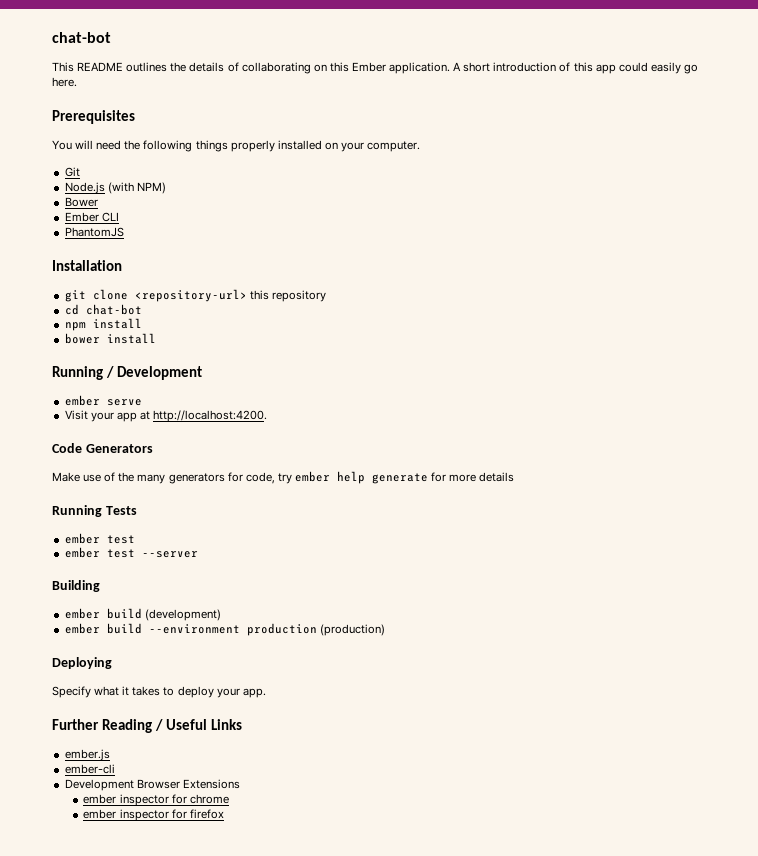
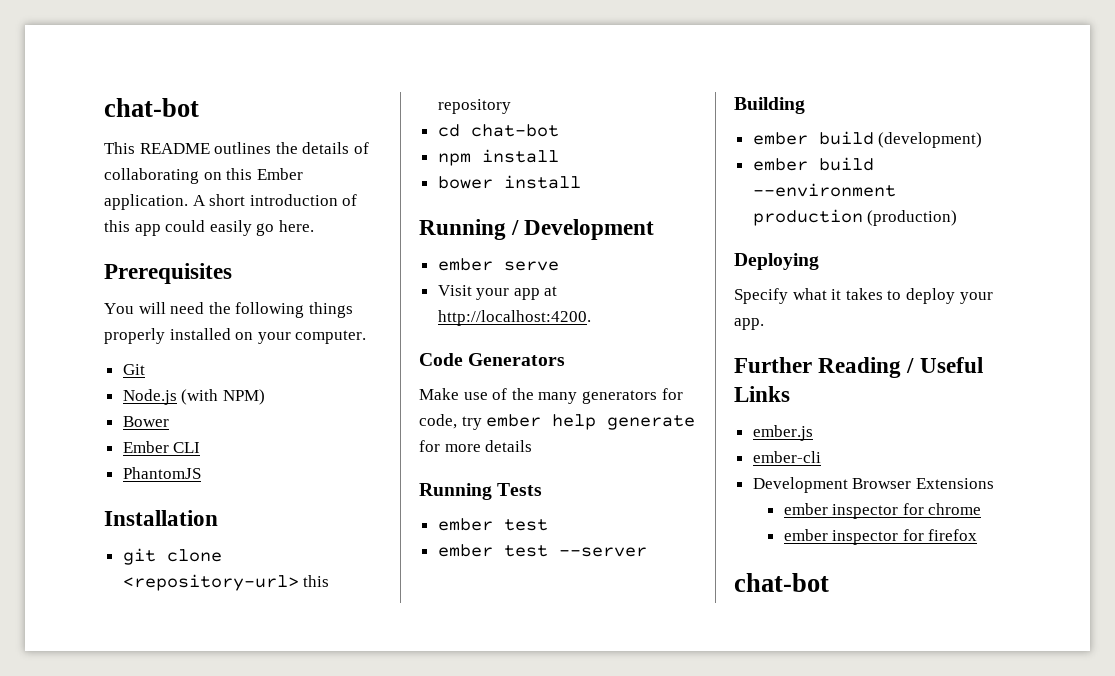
(224, 814) none -> [734,573,829,592] // chat-bot

